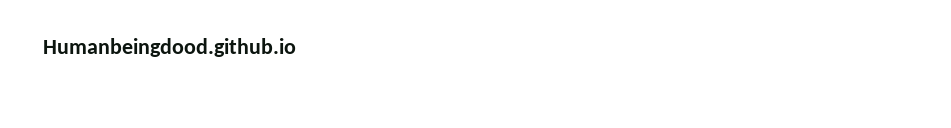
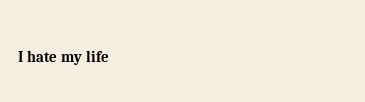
[43,38,296,57] Humanbeingdood.github.io -> [18,50,110,65] I hate my life

